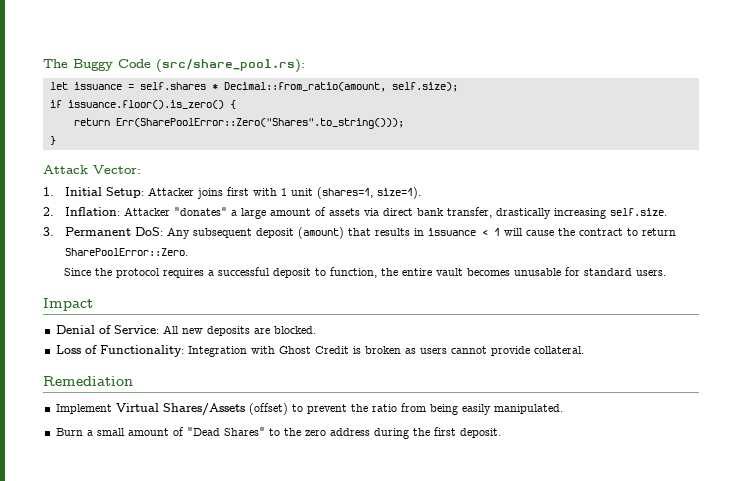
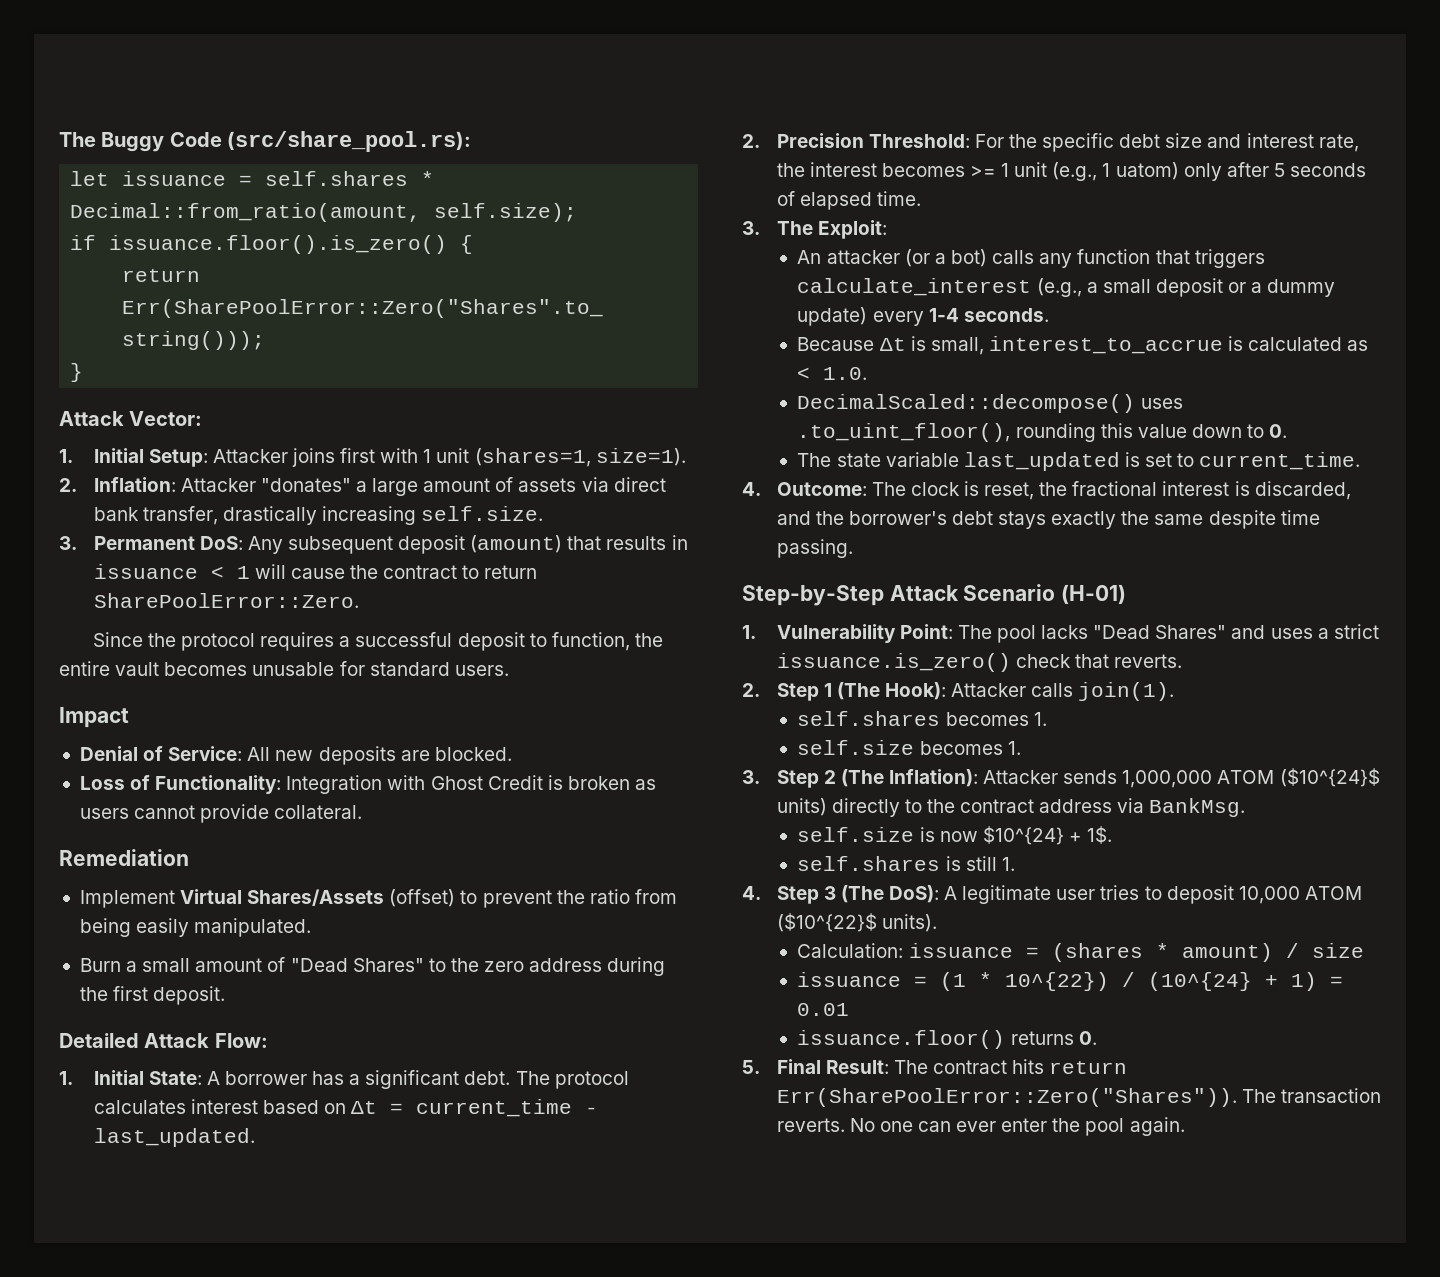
(501, 433) none -> [59,1033,268,1048] [59,1070,629,1089] [93,1099,599,1117] [93,1128,255,1147] [742,133,1359,152] [776,162,1367,181] [776,191,921,210] [742,220,887,239] [797,249,1265,268] [797,278,1336,297] [797,307,1049,326] [797,336,1369,355] [797,367,868,380] [797,394,1183,413] [797,423,1288,442] [797,452,1361,471] [742,481,1351,500] [776,510,1320,529] [776,539,853,558] [742,584,1127,606] [742,624,1379,643] [776,653,1182,672] [742,682,1175,701] [797,711,1047,726] [797,740,1021,755] [742,768,1380,788] [776,798,1246,817] [797,826,1113,845] [797,856,1015,871] [742,885,1363,904] [776,913,937,932] [797,943,1364,962] [797,972,1344,991] [797,1003,850,1016] [797,1030,1097,1049] [742,1059,1128,1074] [776,1088,1381,1107] [776,1117,1185,1136] // Detailed Attack Flow: // 1. Initial State: A borrower has a significant debt. The protocol calculates interest based on Δt = current_time - last_updated. // 2. Precision Threshold: For the specific debt size and interest rate, the interest becomes >= 1 unit (e.g., 1 uatom) only after 5 seconds of elapsed time. // 3. The Exploit: // An attacker (or a bot) calls any function that triggers calculate_interest (e.g., a small deposit or a dummy update) every 1-4 seconds. // Because Δt is small, interest_to_accrue is calculated as < 1.0. // DecimalScaled::decompose() uses .to_uint_floor(), rounding this value down to 0. // The state variable last_updated is set to current_time. // 4. Outcome: The clock is reset, the fractional interest is discarded, and the borrower's debt stays exactly the same despite time passing. // Step-by-Step Attack Scenario (H-01) // 1. Vulnerability Point: The pool lacks "Dead Shares" and uses a strict issuance.is_zero() check that reverts. // 2. Step 1 (The Hook): Attacker calls join(1). // self.shares becomes 1. // self.size becomes 1. // 3. Step 2 (The Inflation): Attacker sends 1,000,000 ATOM ($10^{24}$ units) directly to the contract address via BankMsg. // self.size is now $10^{24} + 1$. // self.shares is still 1. // 4. Step 3 (The DoS): A legitimate user tries to deposit 10,000 ATOM ($10^{22}$ units). // Calculation: issuance = (shares * amount) / size // issuance = (1 * 10^{22}) / (10^{24} + 1) = 0.01 // issuance.floor() returns 0. // 5. Final Result: The contract hits return Err(SharePoolError::Zero("Shares")). The transaction reverts. No one can ever enter the pool again.

